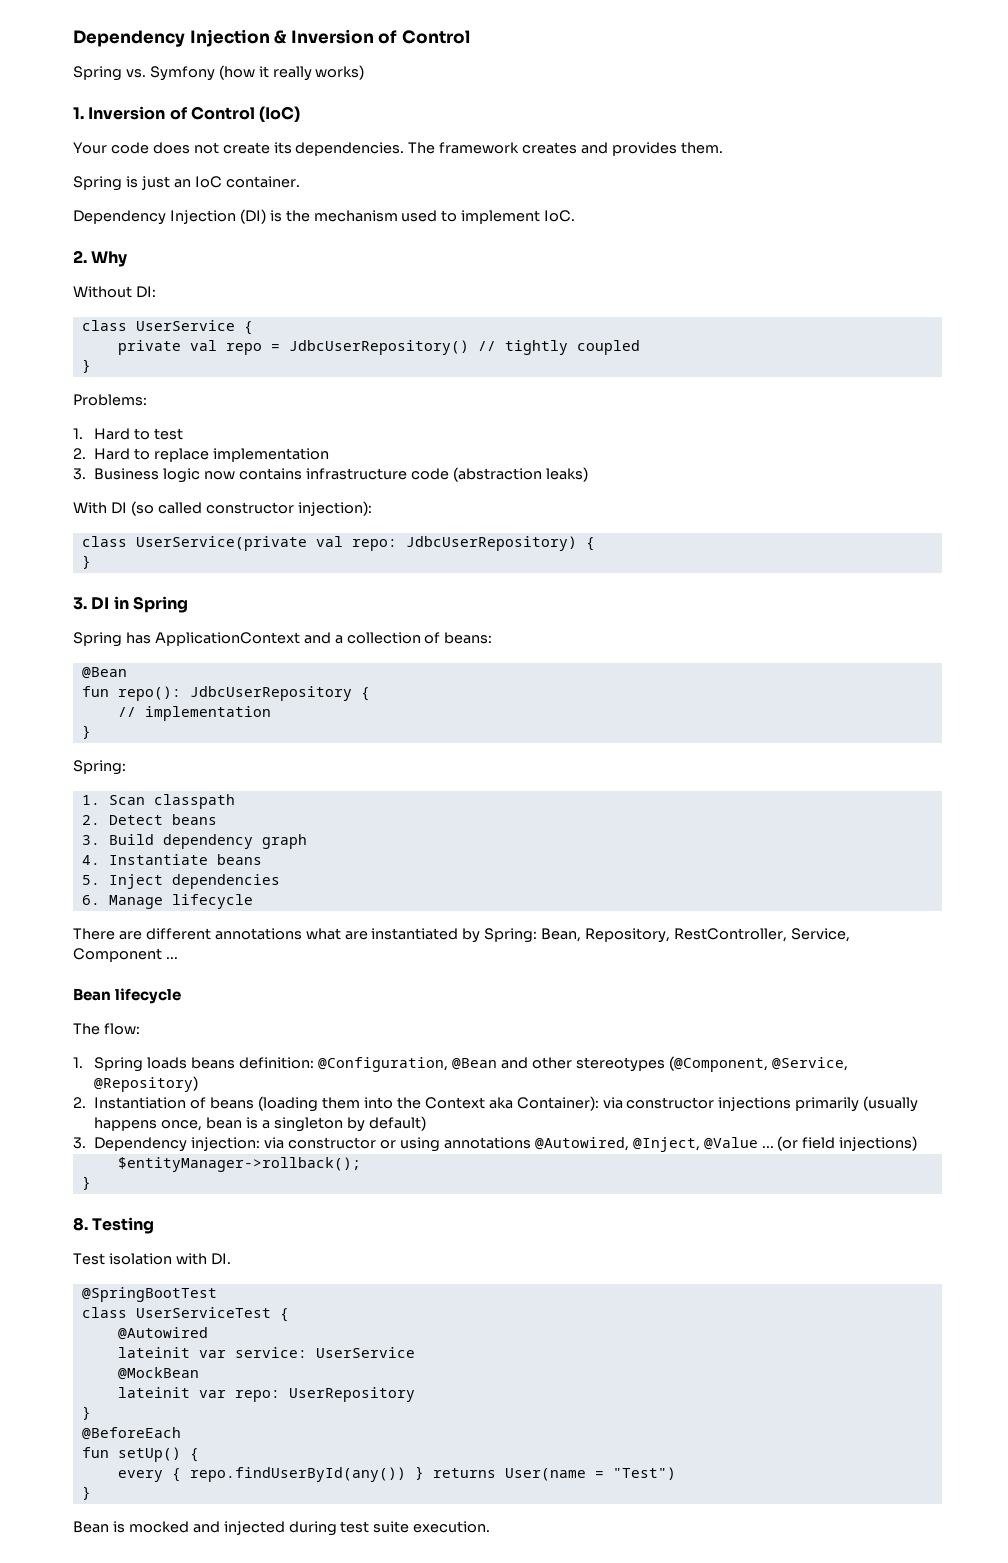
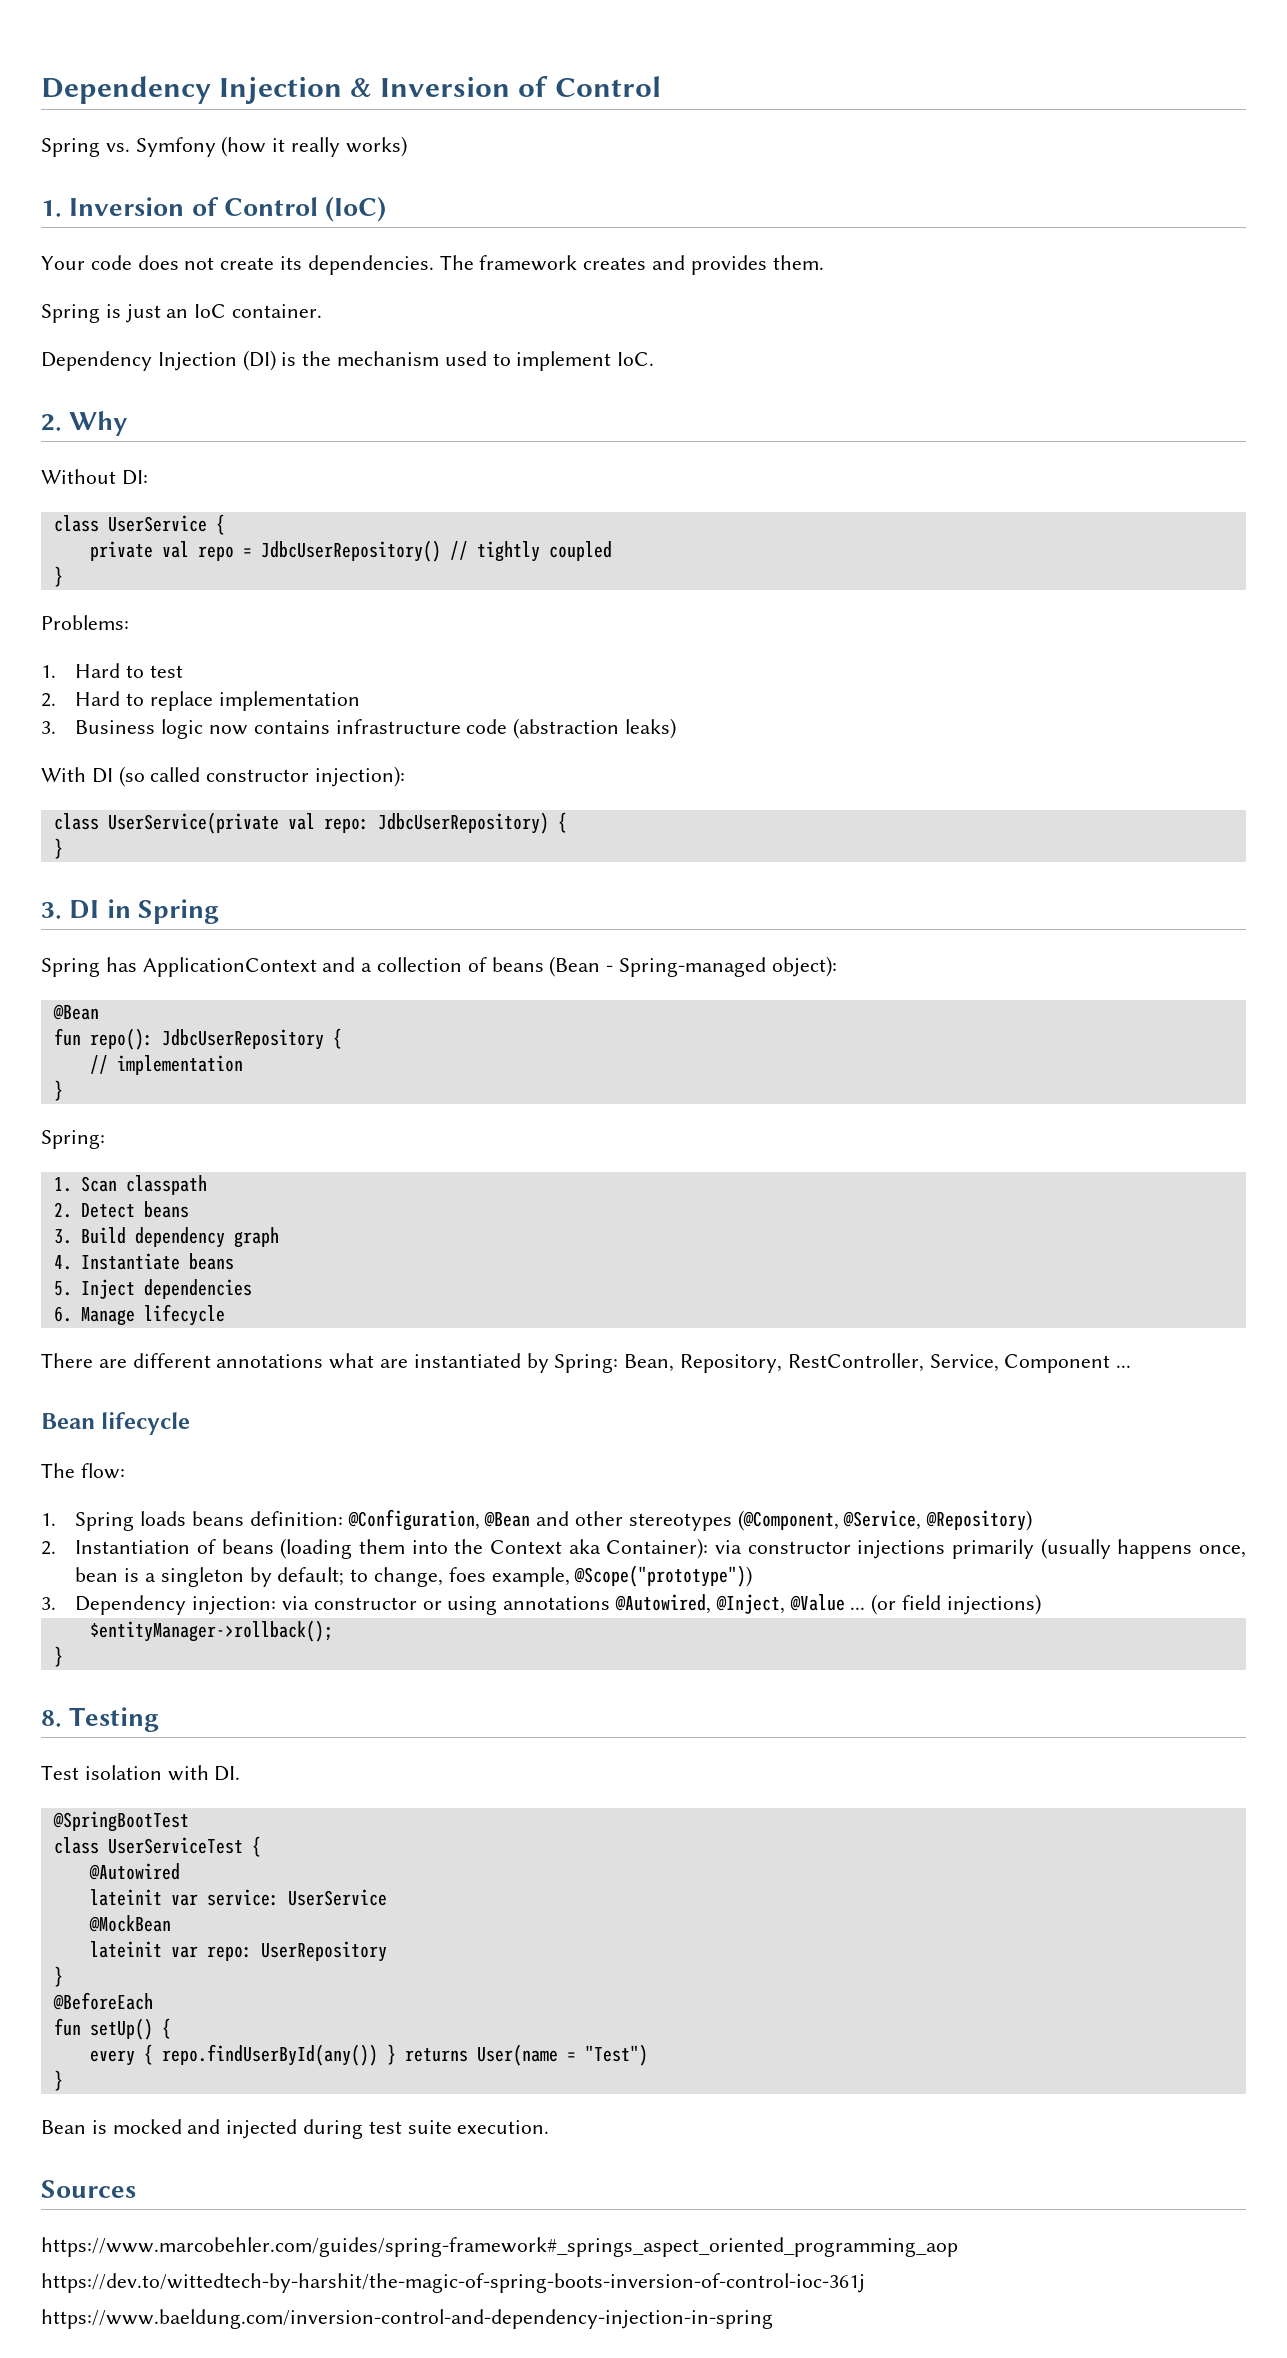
[444,632,493,644] beans: -> [491,956,837,977] beans (Bean - Spring-managed object):
[368,1116,426,1131] default) -> [277,1565,753,1587] default; to change, foes example, @Scope("prototype"))
(491, 1527) none -> [41,2180,136,2198] [41,2237,958,2257] [41,2273,865,2293] [41,2309,773,2329] // Sources // https://www.marcobehler.com/guides/spring-framework#_springs_aspect_oriented_programming_aop // https://dev.to/wittedtech-by-harshit/the-magic-of-spring-boots-inversion-of-control-ioc-361j // https://www.baeldung.com/inversion-control-and-dependency-injection-in-spring

